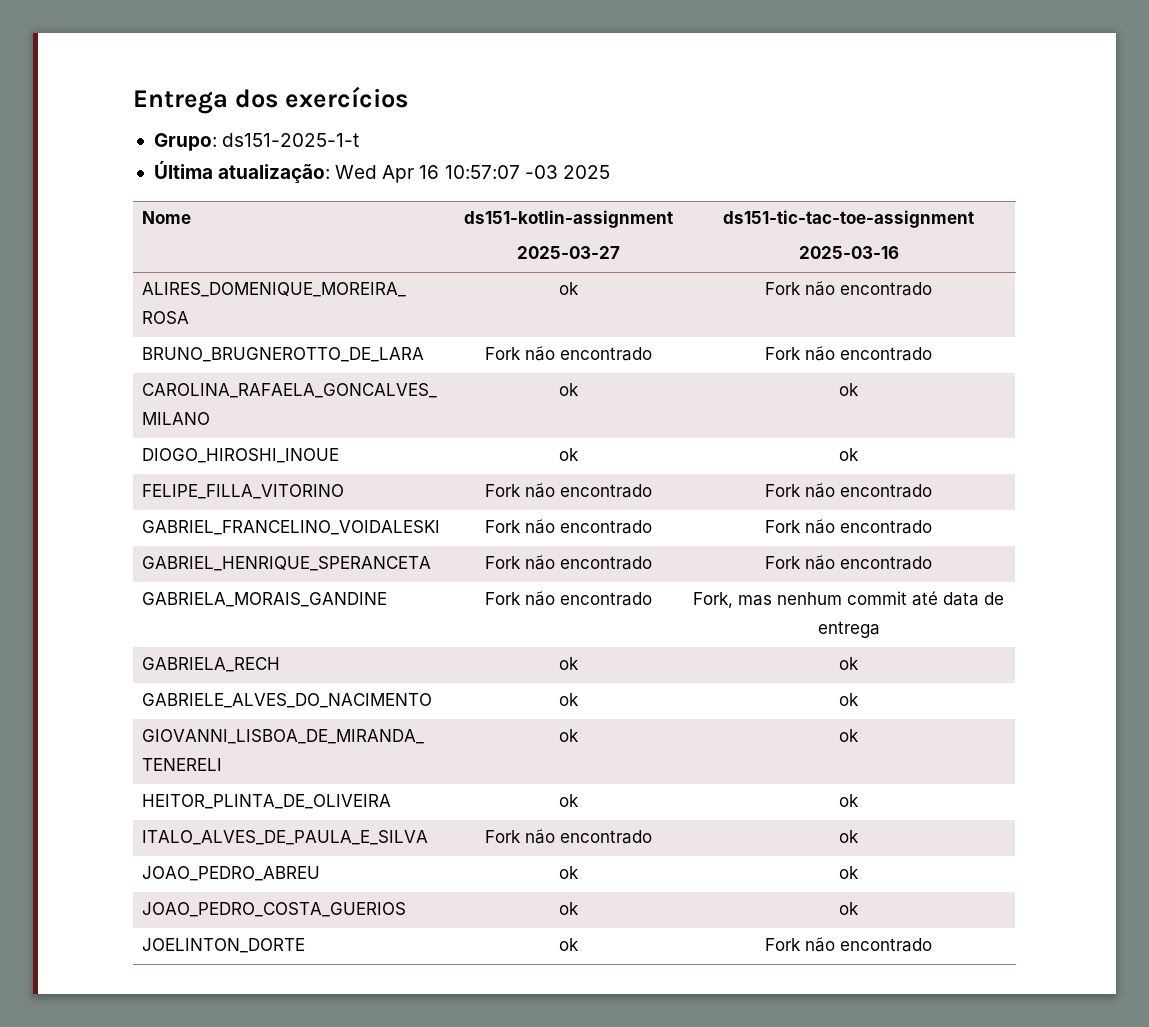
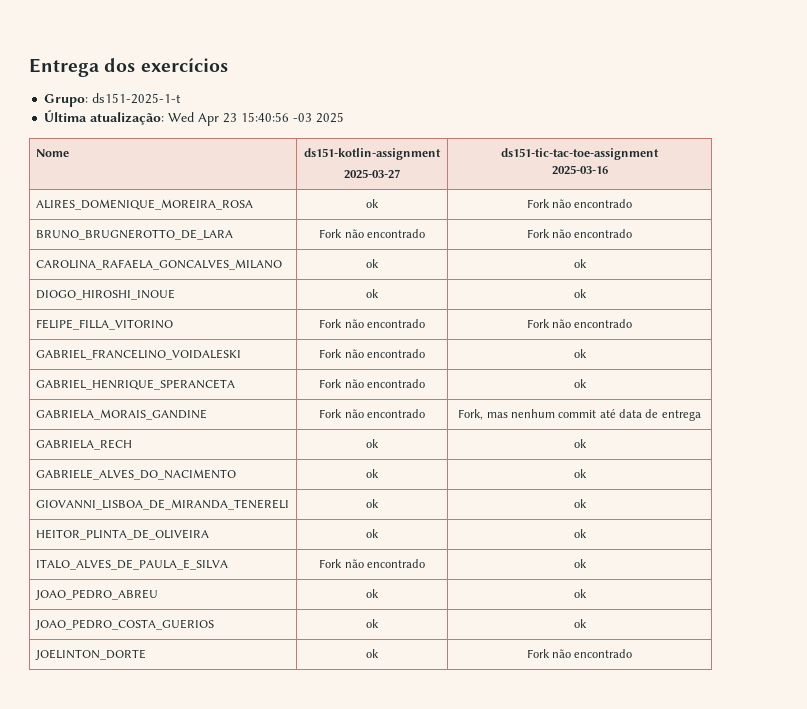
[419,165,520,179] 16 10:57:07 -> [223,112,290,123] 23 15:40:56
[765,519,932,534] Fork não encontrado -> [573,349,587,358] ok
[765,555,932,570] Fork não encontrado -> [573,379,587,388] ok

